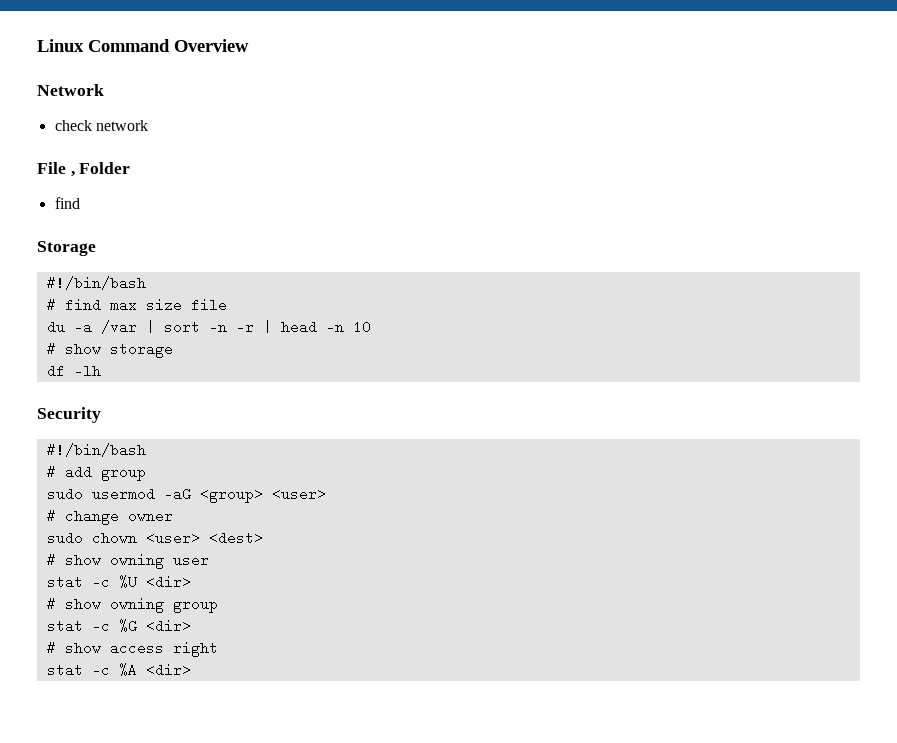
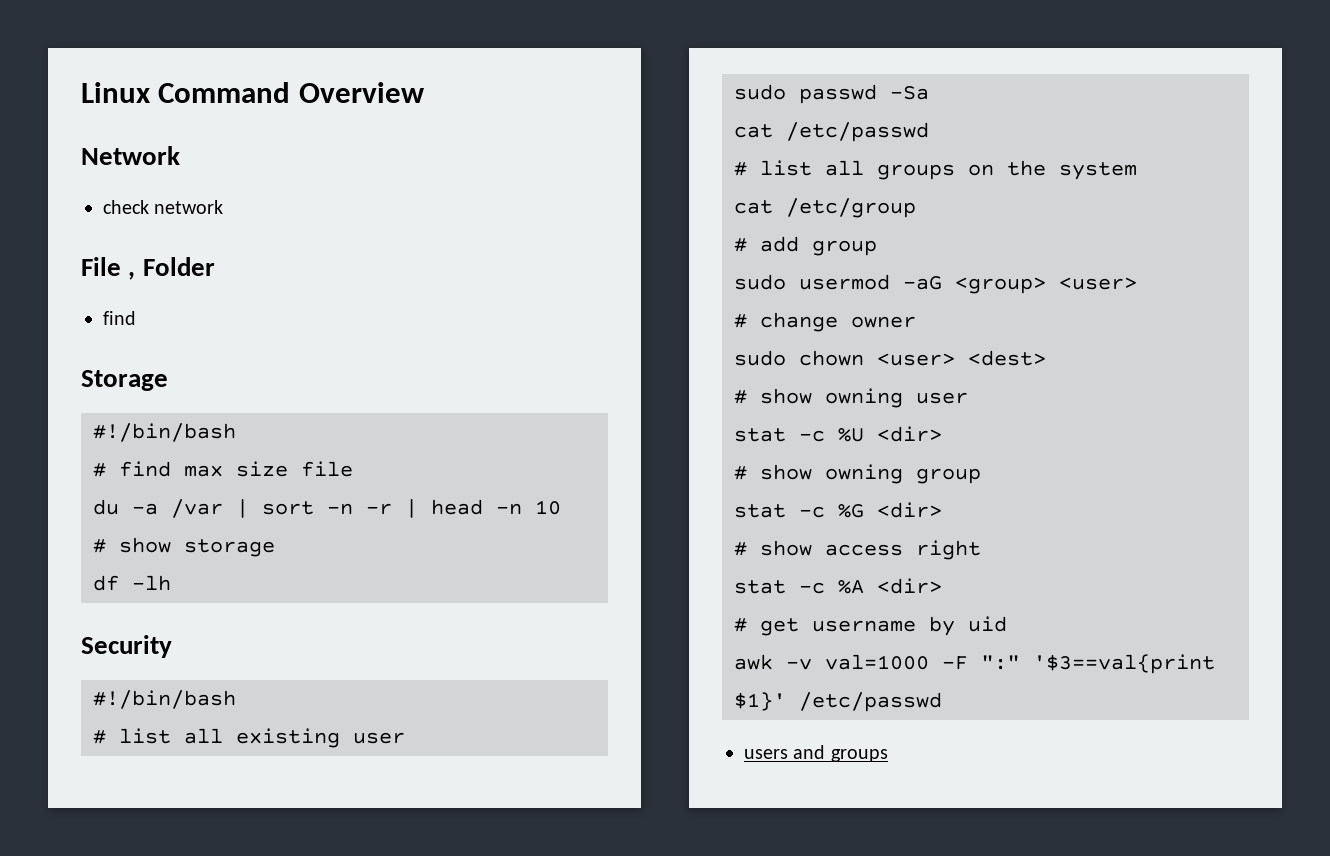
(146, 450) none -> [93,728,405,748] [734,84,929,104] [734,122,929,142] [734,160,1137,180] [734,198,916,218] // # list all existing user // sudo passwd -Sa // cat /etc/passwd // # list all groups on the system // cat /etc/group
(191, 670) none -> [734,616,1007,636] [734,654,1215,674] [734,692,942,712] [744,745,888,762] // # get username by uid // awk -v val=1000 -F ":" '$3==val{print $1}' /etc/passwd // users and groups

